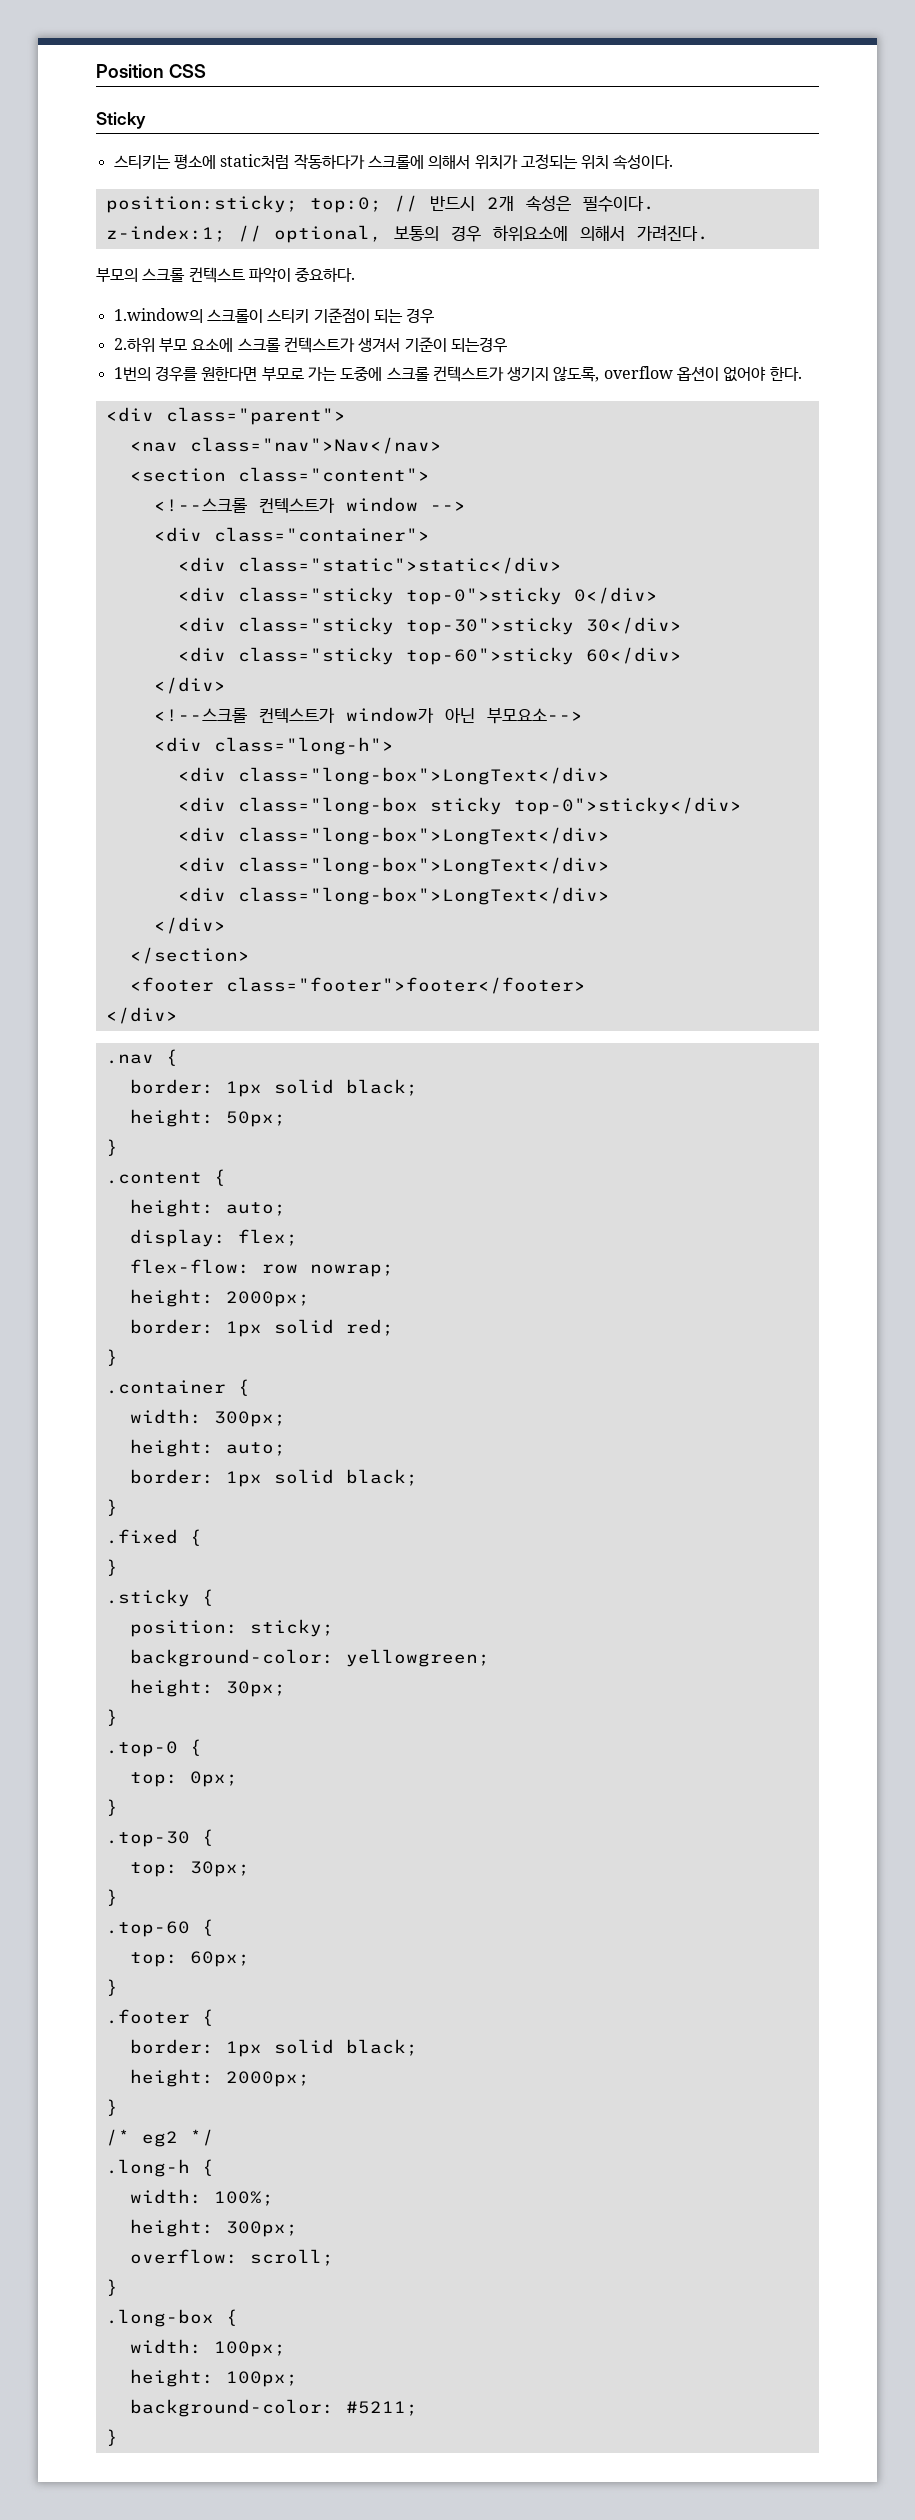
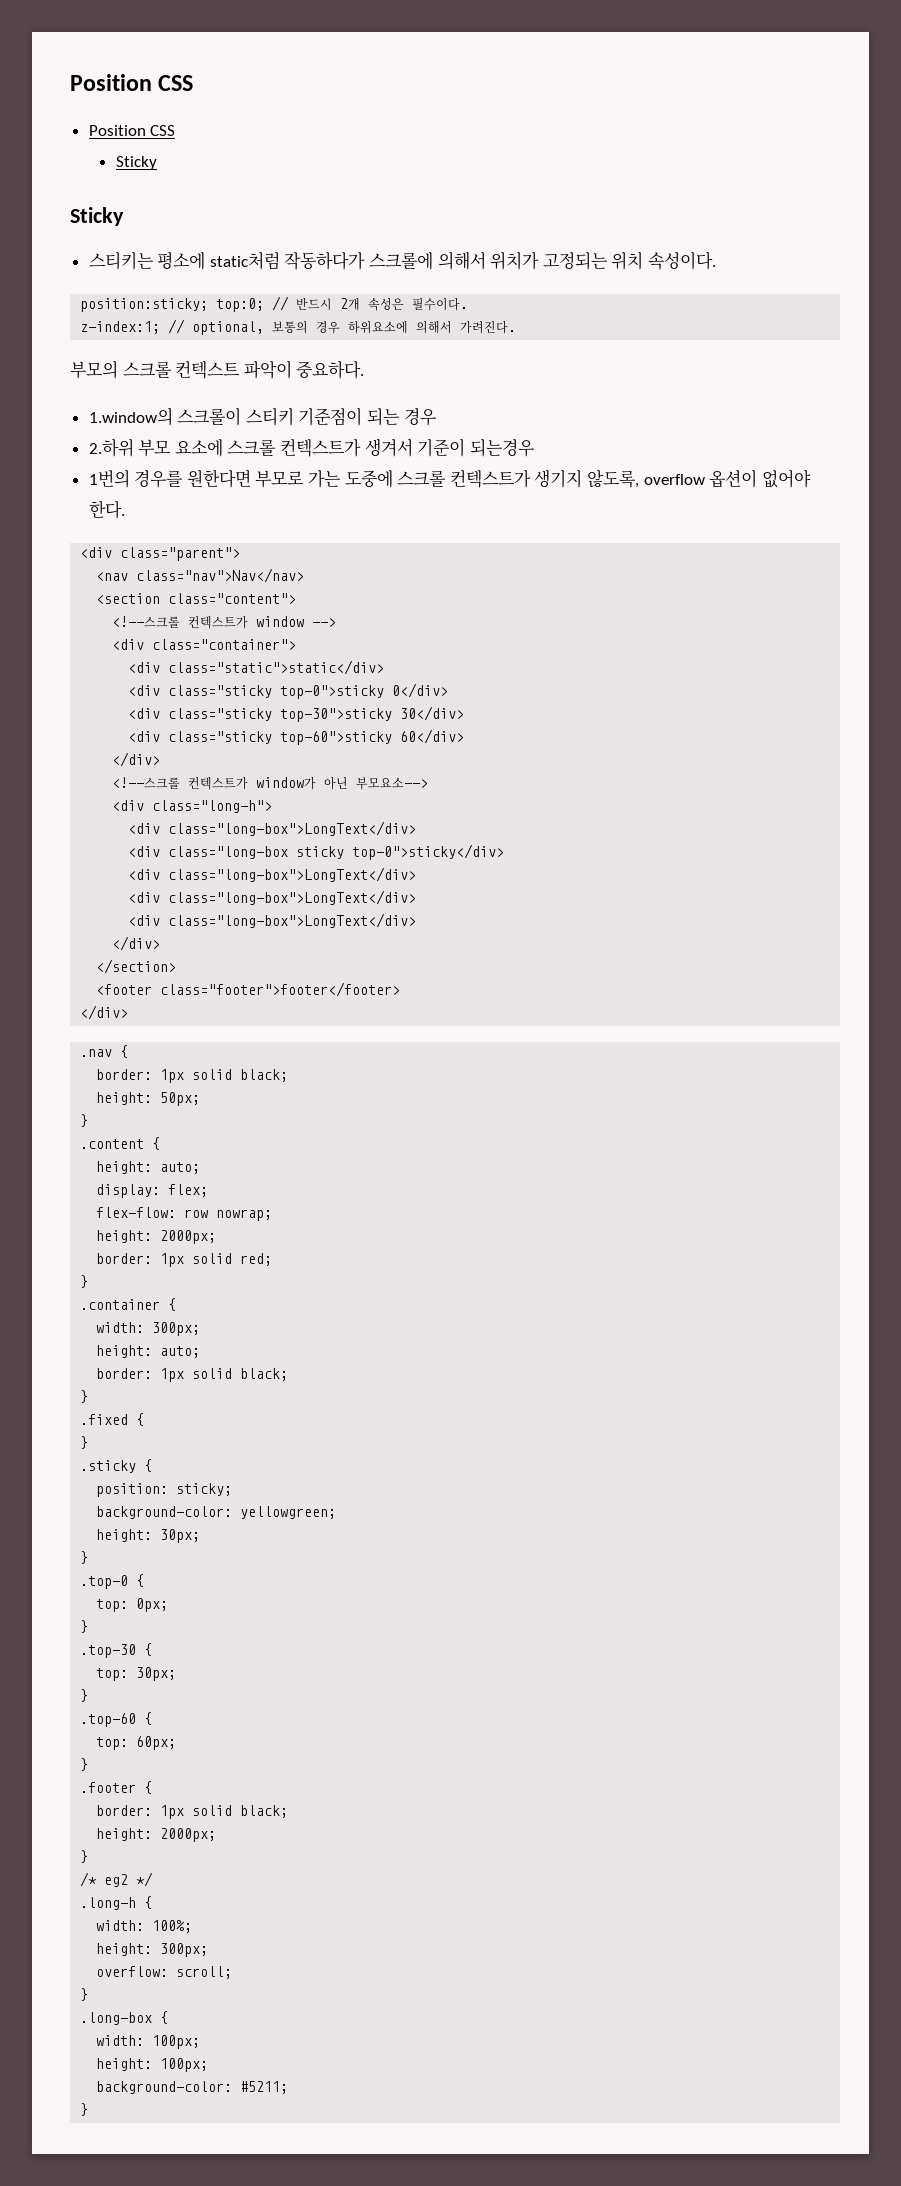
[96,64,206,78] Position CSS -> [70,74,194,91] [88,125,176,136] [115,156,157,170] Position CSS // Position CSS // Sticky

